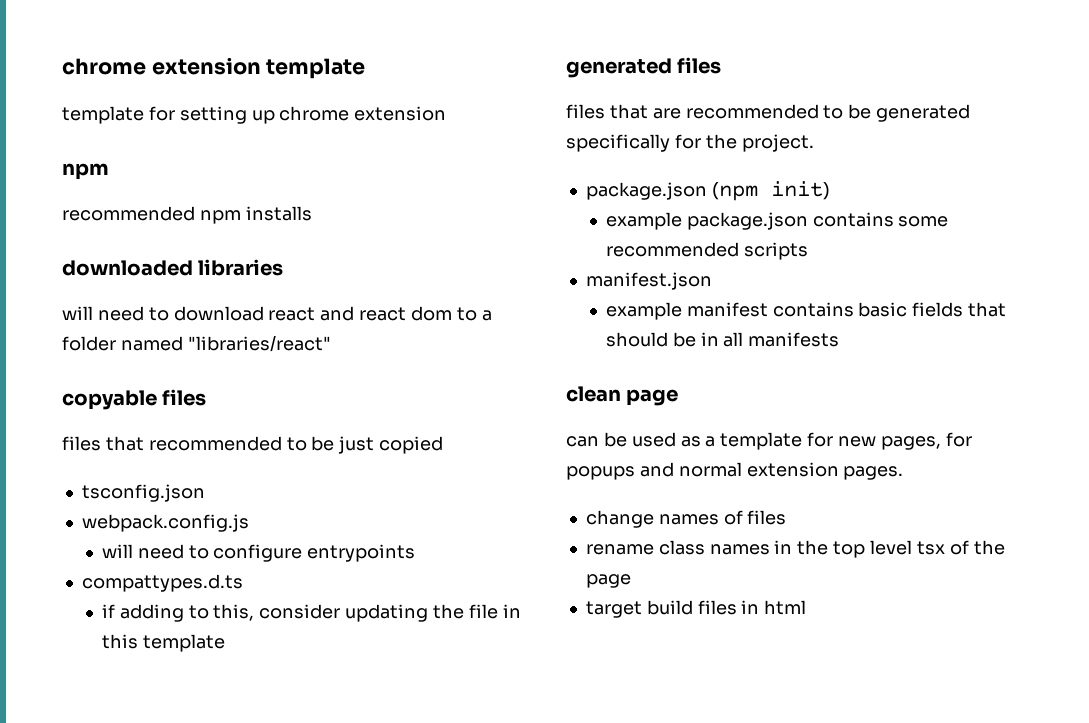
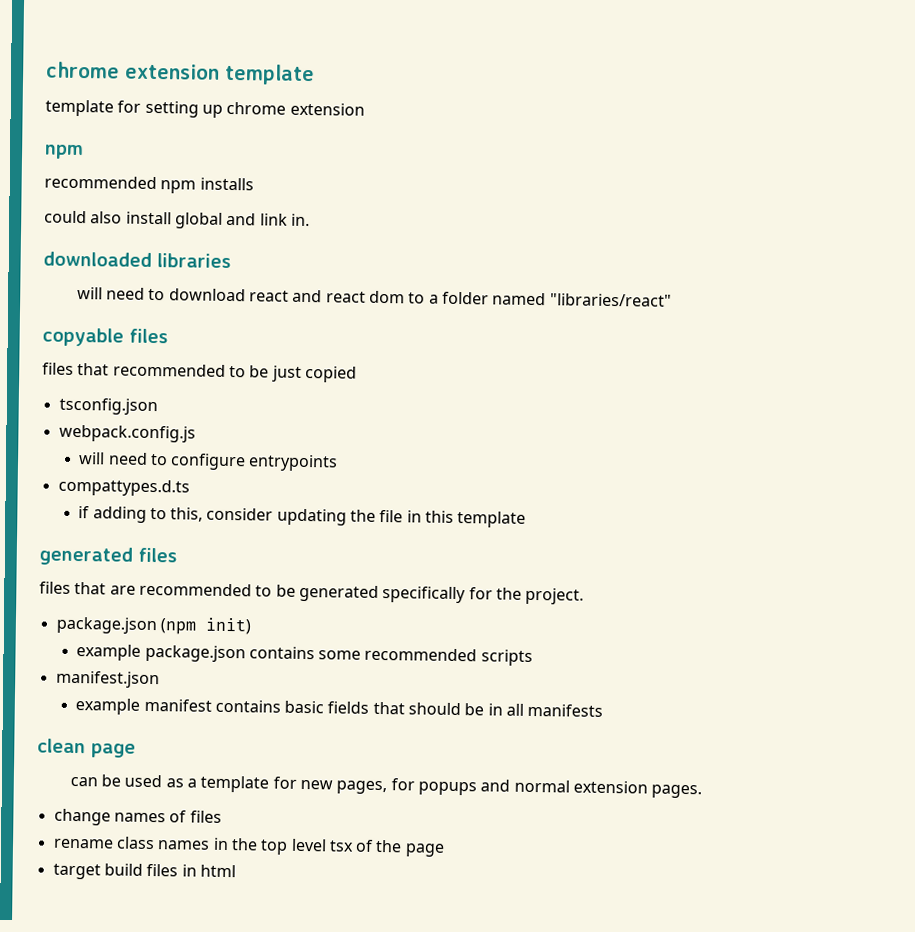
(312, 213) none -> [44,210,310,229] // could also install global and link in.

